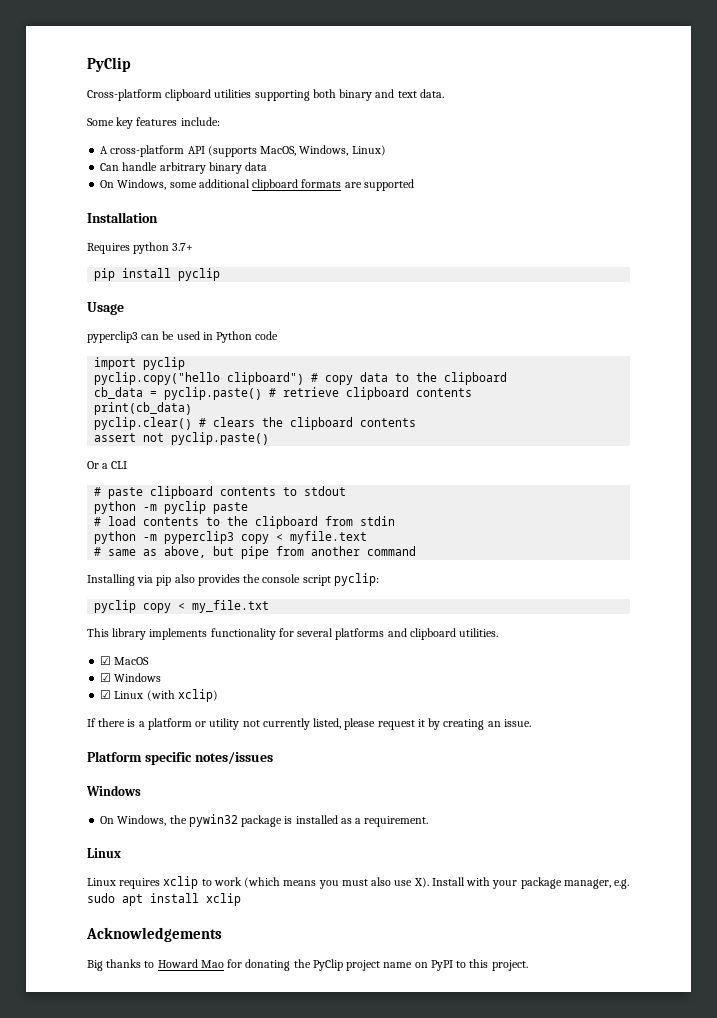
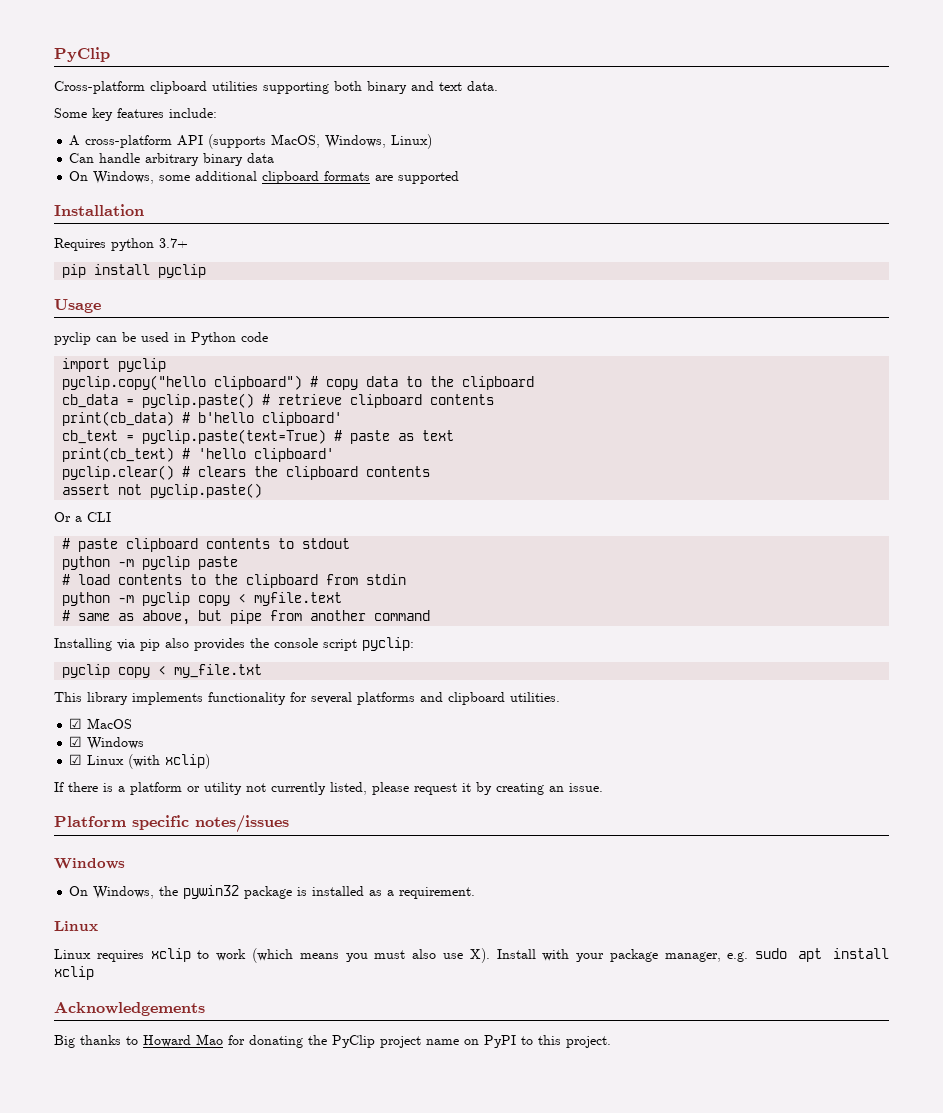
[87,331,138,343] pyperclip3 -> [54,332,91,345] pyclip
(193, 408) none -> [182,412,343,426] [62,429,455,444] [62,447,335,462] # b'hello clipboard' // cb_text = pyclip.paste(text=True) # paste as text // print(cb_text) # 'hello clipboard'
[164,531,235,544] pyperclip3 -> [142,592,191,606] pyclip

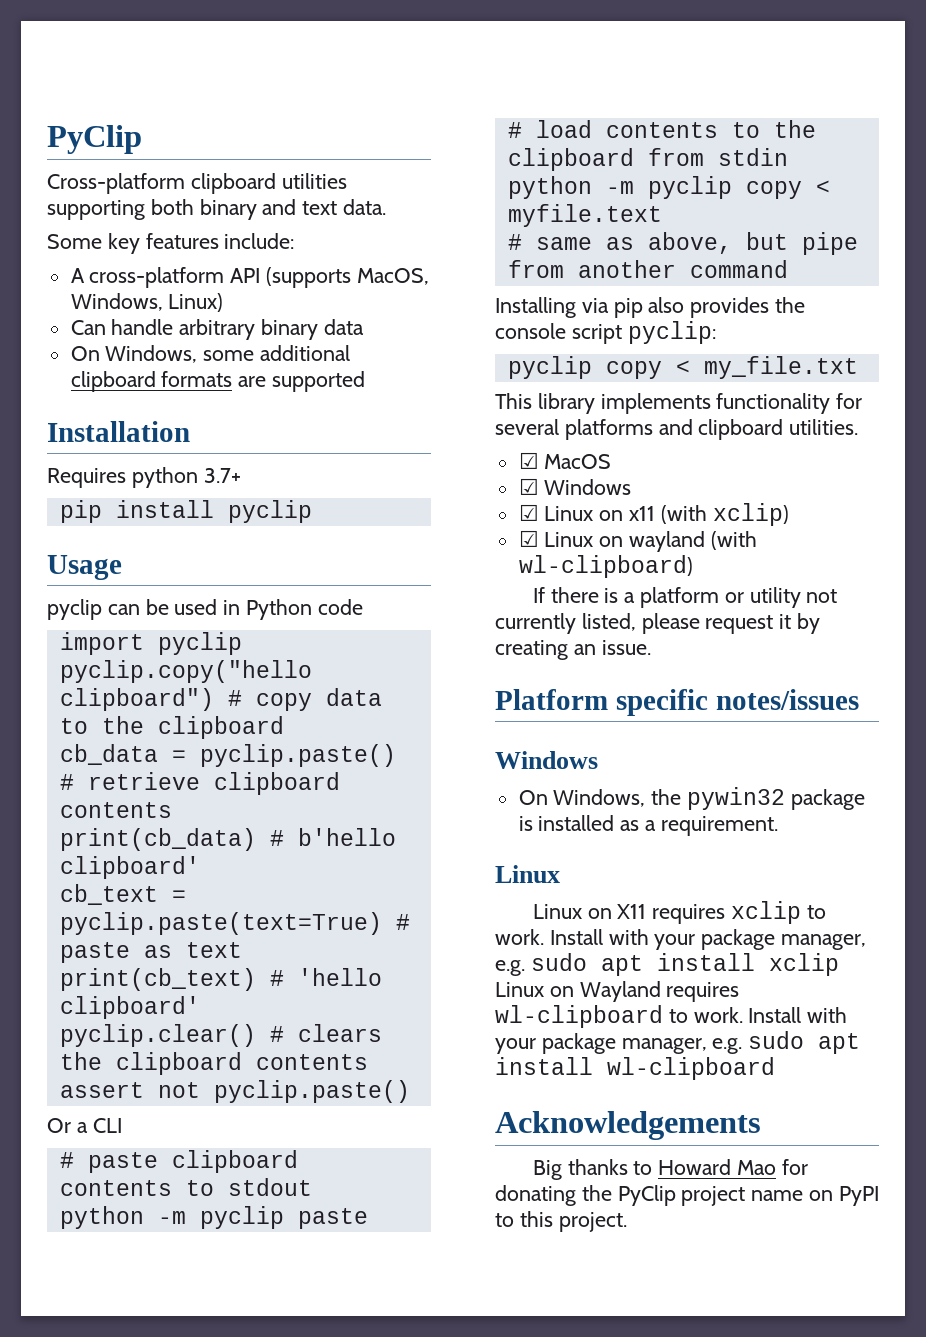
(125, 760) none -> [599,506,656,521] on x11
(211, 761) none -> [518,530,757,552] [518,555,693,578] // ☑ Linux on wayland (with wl-clipboard)
(91, 954) none -> [587,904,647,919] on X11
[216,948,490,963] work (which means you must also use X). -> [495,929,544,945] work.
(94, 973) none -> [495,981,740,1002] [495,1005,848,1028] [495,1031,861,1054] [495,1057,775,1080] Linux on Wayland requires wl-clipboard to work. Install with your package manager, e.g. sudo apt install wl-clipboard

